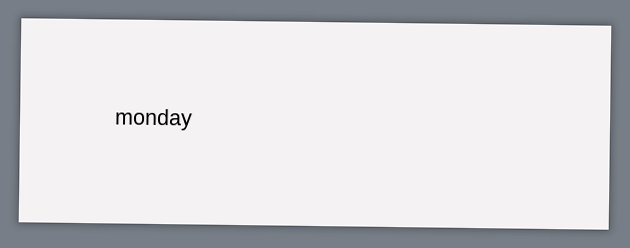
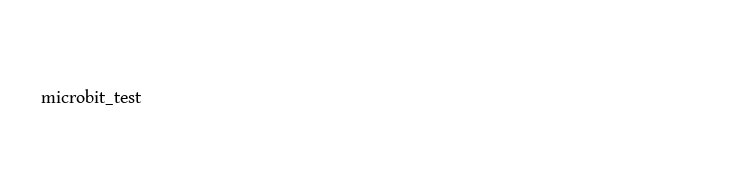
[114,108,193,131] monday -> [41,89,142,105] microbit_test

